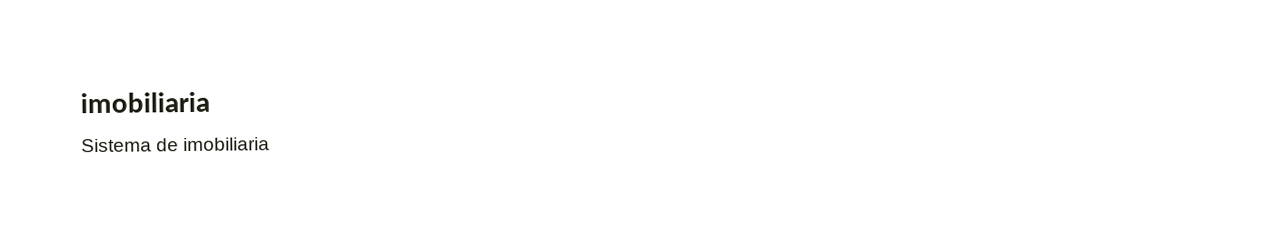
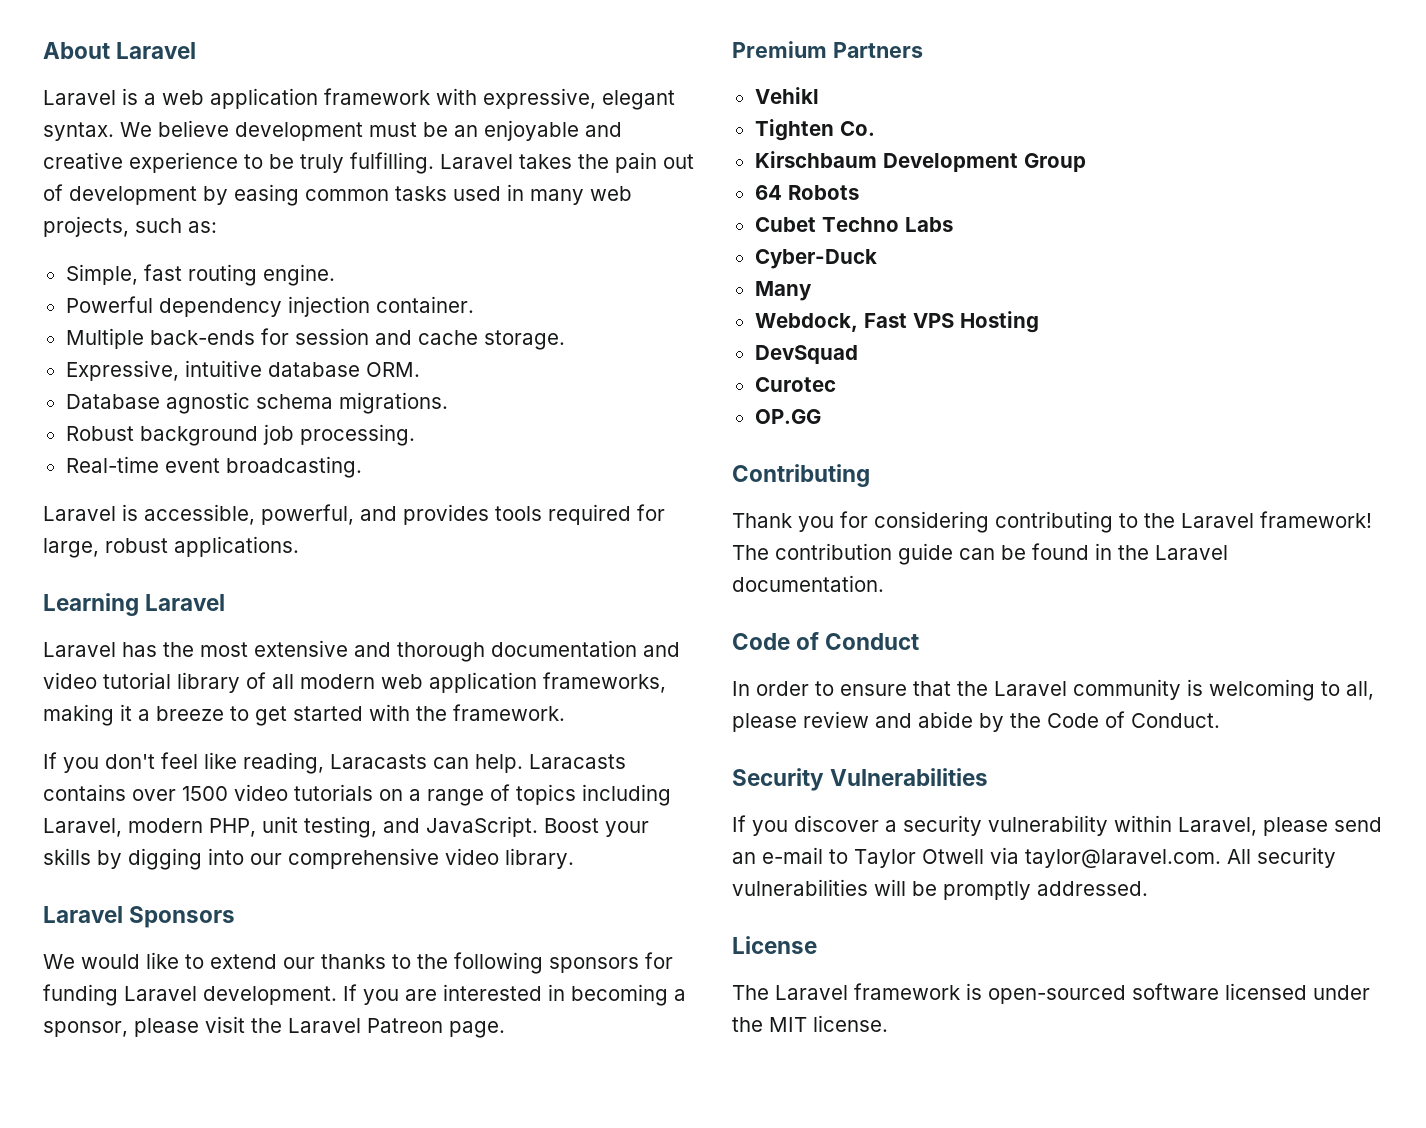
[80,91,210,114] [81,137,271,153] imobiliaria // Sistema de imobiliaria -> [43,42,197,59] [43,88,675,110] [43,120,622,141] [43,152,694,174] [43,184,632,206] [43,216,217,237] [65,264,335,286] [65,296,474,317] [65,328,565,350] [65,360,420,381] [65,392,448,414] [65,424,415,446] [65,456,362,478] [43,504,665,525] [43,536,299,558] [43,593,226,616] [43,640,680,662] [43,672,666,693] [43,704,565,726] [43,752,626,774] [43,784,671,806] [43,816,649,838] [43,848,574,870] [43,906,236,928] [43,952,673,974] [43,984,686,1006] [43,1016,505,1038] [732,41,923,58] [754,87,819,104] [754,119,875,141] [754,151,1086,172] [754,185,859,200] [754,217,953,232] [754,249,877,269] [754,281,812,301] [754,311,1039,333] [754,345,858,364] [754,377,836,392] [754,409,821,424] [732,464,870,487] [732,511,1372,533] [732,543,1228,565] [732,575,884,592] [732,632,920,650] [732,679,1374,701] [732,711,1220,732] [732,768,989,791] [732,815,1382,836] [732,847,1336,868] [732,879,1148,900] [732,936,817,954] [732,983,1370,1004] [732,1015,888,1032] About Laravel // Laravel is a web application framework with expressive, elegant syntax. We believe development must be an enjoyable and creative experience to be truly fulfilling. Laravel takes the pain out of development by easing common tasks used in many web projects, such as: // Simple, fast routing engine. // Powerful dependency injection container. // Multiple back-ends for session and cache storage. // Expressive, intuitive database ORM. // Database agnostic schema migrations. // Robust background job processing. // Real-time event broadcasting. // Laravel is accessible, powerful, and provides tools required for large, robust applications. // Learning Laravel // Laravel has the most extensive and thorough documentation and video tutorial library of all modern web application frameworks, making it a breeze to get started with the framework. // If you don't feel like reading, Laracasts can help. Laracasts contains over 1500 video tutorials on a range of topics including Laravel, modern PHP, unit testing, and JavaScript. Boost your skills by digging into our comprehensive video library. // Laravel Sponsors // We would like to extend our thanks to the following sponsors for funding Laravel development. If you are interested in becoming a sponsor, please visit the Laravel Patreon page. // Premium Partners // Vehikl // Tighten Co. // Kirschbaum Development Group // 64 Robots // Cubet Techno Labs // Cyber-Duck // Many // Webdock, Fast VPS Hosting // DevSquad // Curotec // OP.GG // Contributing // Thank you for considering contributing to the Laravel framework! The contribution guide can be found in the Laravel documentation. // Code of Conduct // In order to ensure that the Laravel community is welcoming to all, please review and abide by the Code of Conduct. // Security Vulnerabilities // If you discover a security vulnerability within Laravel, please send an e-mail to Taylor Otwell via taylor@laravel.com. All security vulnerabilities will be promptly addressed. // License // The Laravel framework is open-sourced software licensed under the MIT license.

